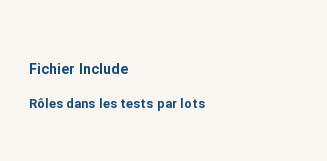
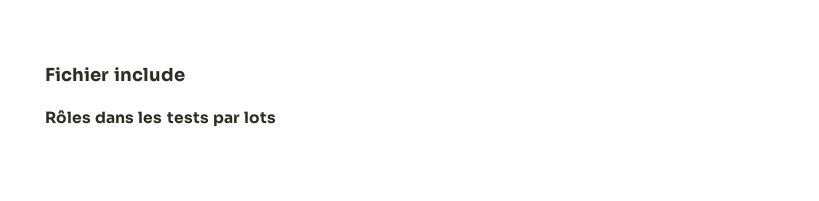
[79,63,128,74] Include -> [113,67,185,82] include

